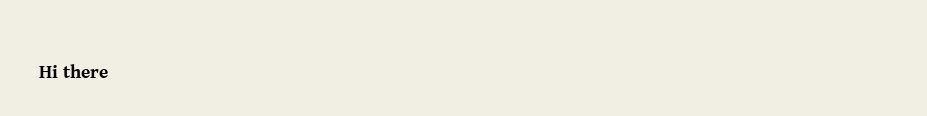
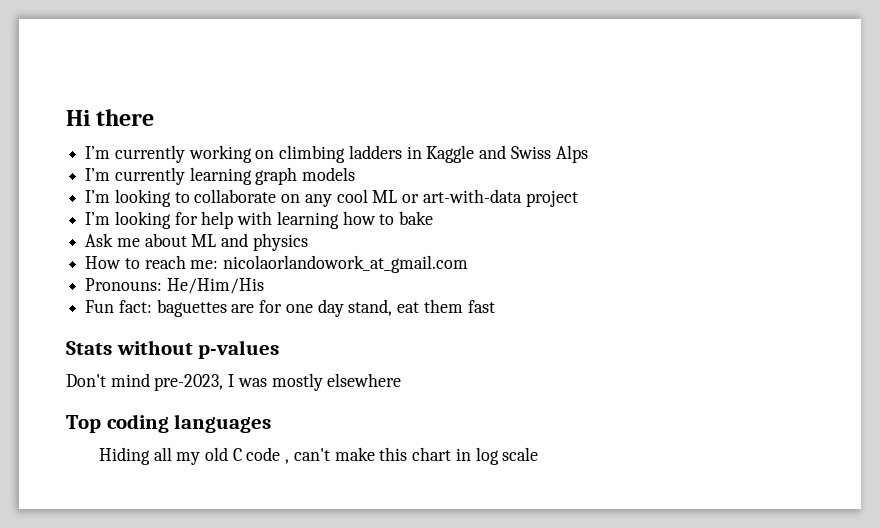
(108, 71) none -> [85,145,588,163] [85,167,356,185] [85,189,578,207] [85,211,434,229] [85,233,308,251] [85,255,469,273] [85,278,264,294] [85,299,495,317] [66,340,280,359] [66,373,402,391] [66,414,272,433] [98,447,539,465] // I’m currently working on climbing ladders in Kaggle and Swiss Alps // I’m currently learning graph models // I’m looking to collaborate on any cool ML or art-with-data project // I’m looking for help with learning how to bake // Ask me about ML and physics // How to reach me: nicolaorlandowork_at_gmail.com // Pronouns: He/Him/His // Fun fact: baguettes are for one day stand, eat them fast // Stats without p-values // Don't mind pre-2023, I was mostly elsewhere // Top coding languages // Hiding all my old C code , can't make this chart in log scale

